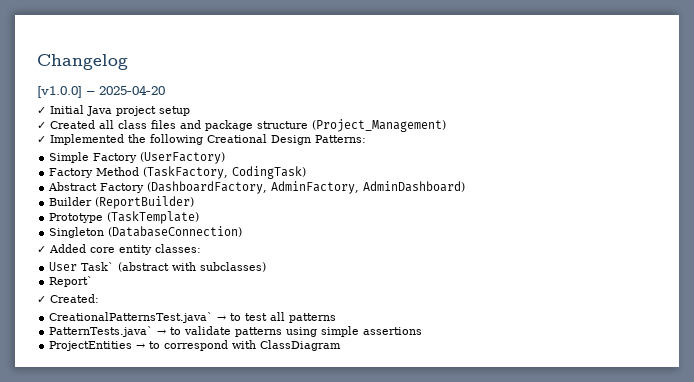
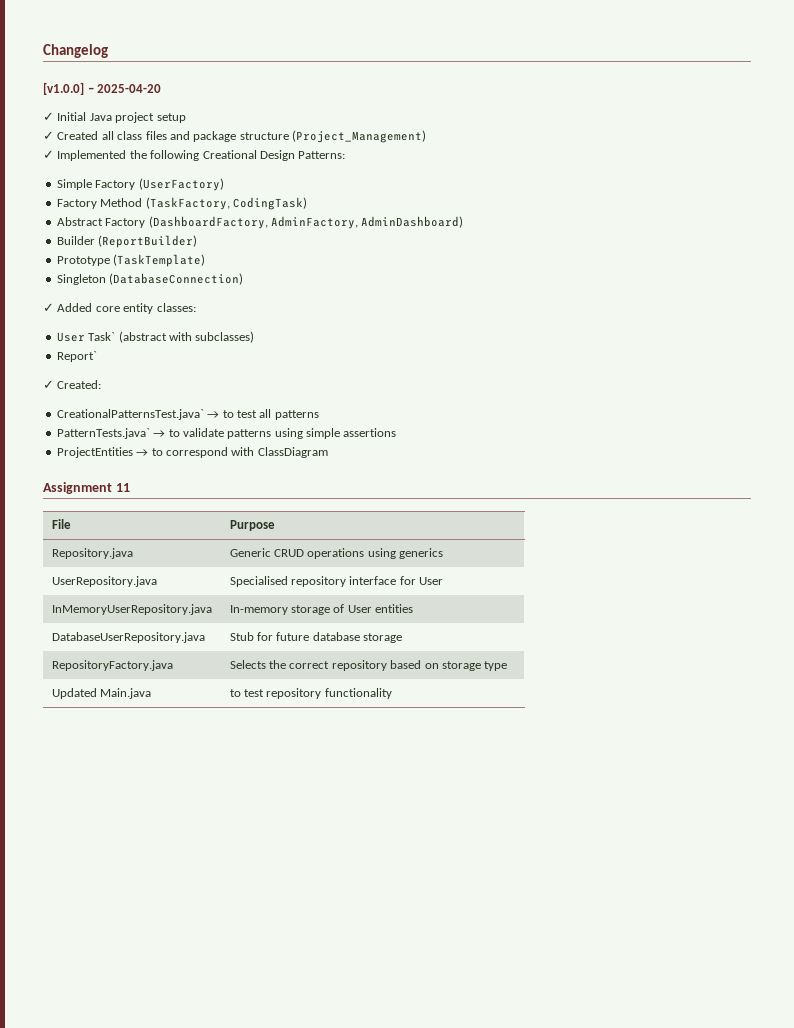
(342, 345) none -> [43,482,130,494] [51,519,71,529] [229,520,275,531] [51,548,133,559] [229,548,444,559] [51,576,157,587] [229,576,444,587] [51,604,212,615] [229,604,414,615] [51,632,205,643] [229,632,403,643] [51,660,173,671] [229,660,508,671] [51,688,152,699] [229,688,392,699] // Assignment 11 // File | Purpose // Repository.java | Generic CRUD operations using generics // UserRepository.java | Specialised repository interface for User // InMemoryUserRepository.java | In-memory storage of User entities // DatabaseUserRepository.java | Stub for future database storage // RepositoryFactory.java | Selects the correct repository based on storage type // Updated Main.java | to test repository functionality

